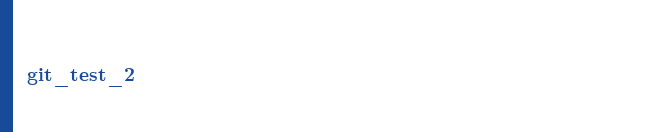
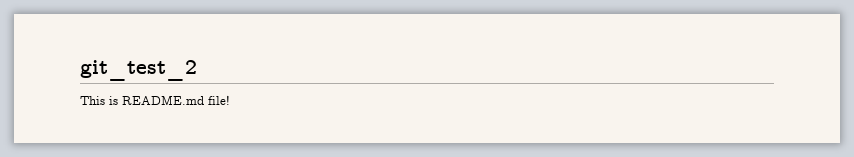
(135, 77) none -> [80,95,230,105] // This is README.md file!

